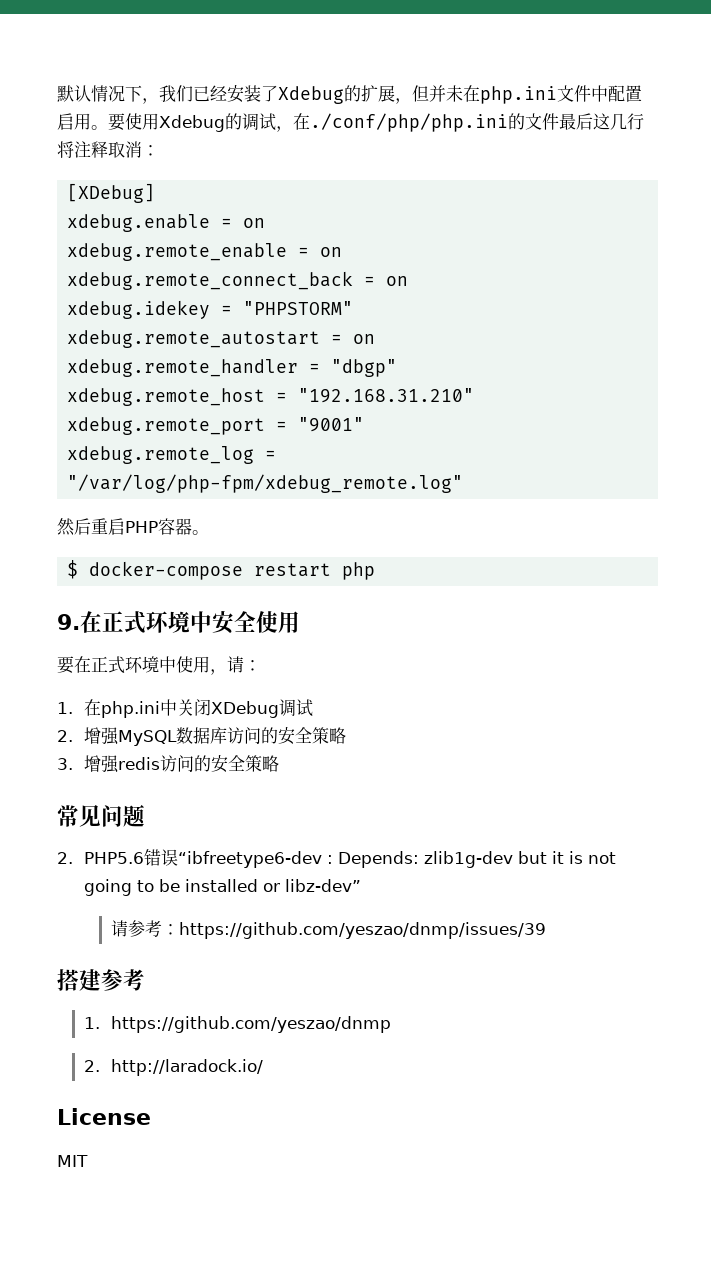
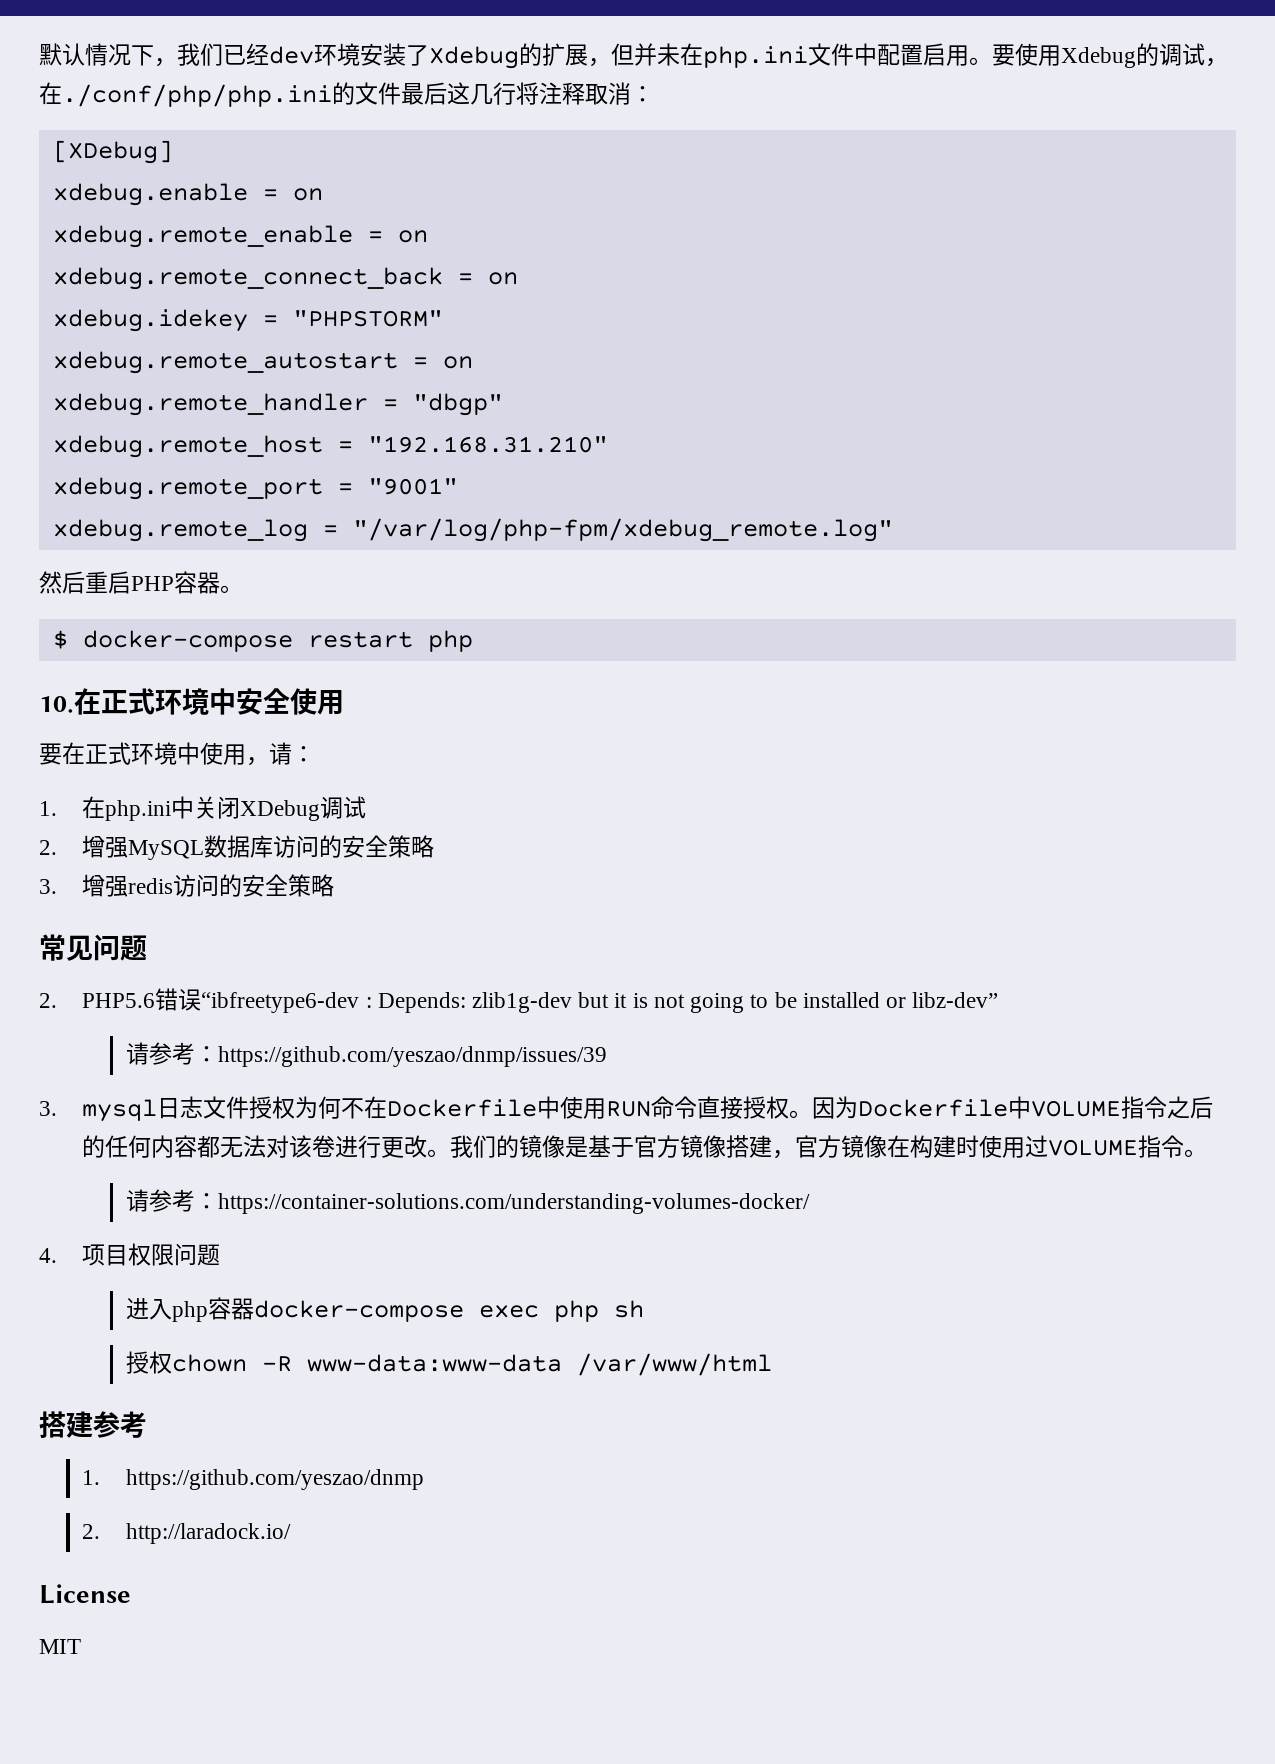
(227, 93) none -> [269,43,360,66] dev环境
[57,614,80,630] 9. -> [39,696,74,713] 10.
(547, 930) none -> [39,1096,1214,1122] [82,1135,1208,1159] [125,1189,810,1214] [39,1243,221,1266] [125,1297,644,1322] [125,1351,772,1376] // 3. mysql日志文件授权为何不在Dockerfile中使用RUN命令直接授权。因为Dockerfile中VOLUME指令之后的任何内容都无法对该卷进行更改。我们的镜像是基于官方镜像搭建，官方镜像在构建时使用过VOLUME指令。 // 请参考：https://container-solutions.com/understanding-volumes-docker/ // 4.项目权限问题 // 进入php容器docker-compose exec php sh // 授权chown -R www-data:www-data /var/www/html

